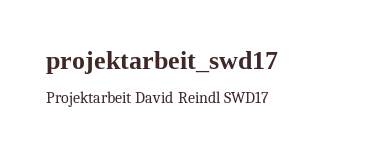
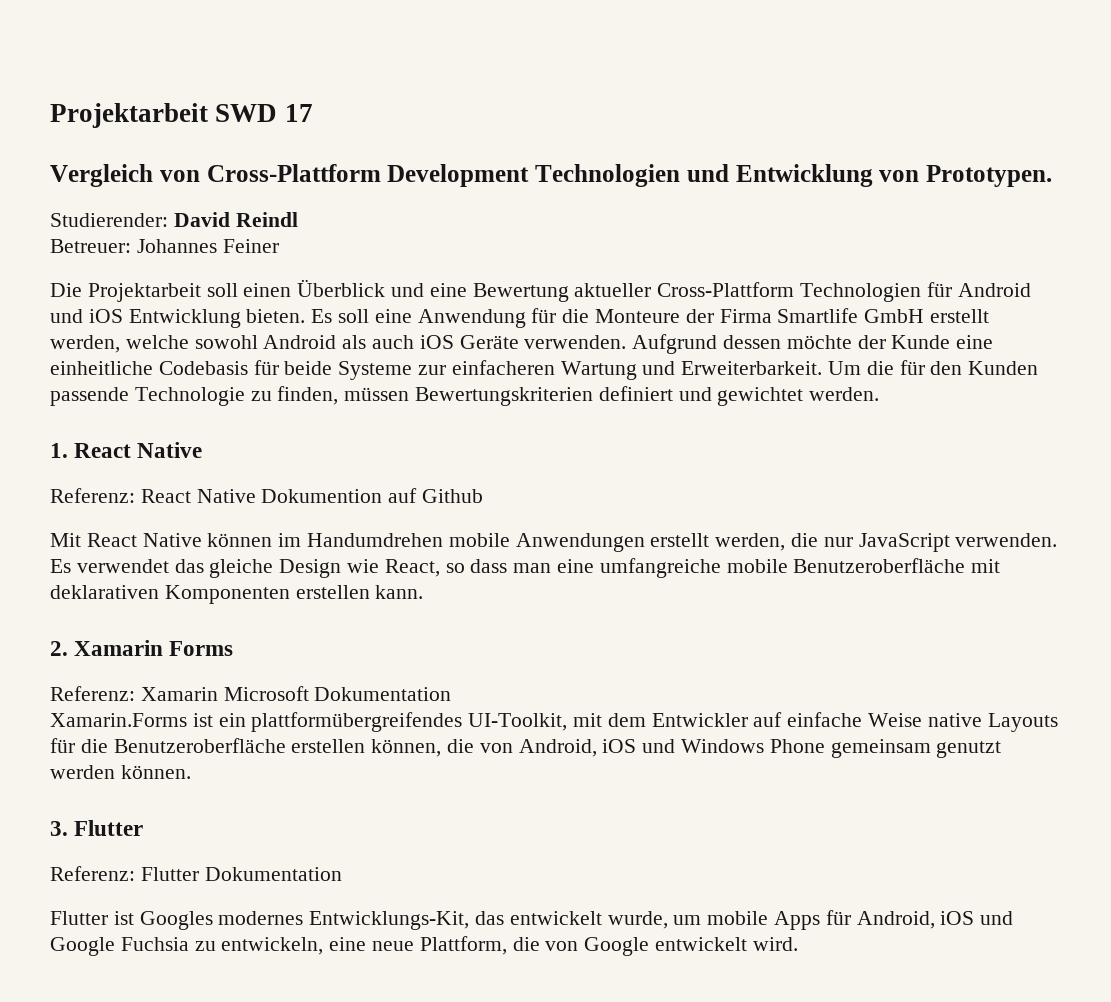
[46,51,278,74] [46,91,269,107] projektarbeit_swd17 // Projektarbeit David Reindl SWD17 -> [50,103,313,128] [50,164,1052,187] [50,212,298,227] [50,239,279,253] [50,279,1031,302] [50,308,990,328] [50,334,994,354] [50,360,1039,380] [50,386,880,406] [50,442,203,458] [50,488,484,503] [50,533,1058,552] [50,558,1001,578] [50,585,424,604] [50,640,234,656] [50,686,452,701] [50,712,1058,732] [50,738,1002,758] [50,765,191,779] [50,820,144,836] [50,866,342,881] [50,910,1014,930] [50,936,798,956] Projektarbeit SWD 17 // Vergleich von Cross-Plattform Development Technologien und Entwicklung von Prototypen. // Studierender: David Reindl // Betreuer: Johannes Feiner // Die Projektarbeit soll einen Überblick und eine Bewertung aktueller Cross-Plattform Technologien für Android und iOS Entwicklung bieten. Es soll eine Anwendung für die Monteure der Firma Smartlife GmbH erstellt werden, welche sowohl Android als auch iOS Geräte verwenden. Aufgrund dessen möchte der Kunde eine einheitliche Codebasis für beide Systeme zur einfacheren Wartung und Erweiterbarkeit. Um die für den Kunden passende Technologie zu finden, müssen Bewertungskriterien definiert und gewichtet werden. // 1. React Native // Referenz: React Native Dokumention auf Github // Mit React Native können im Handumdrehen mobile Anwendungen erstellt werden, die nur JavaScript verwenden. Es verwendet das gleiche Design wie React, so dass man eine umfangreiche mobile Benutzeroberfläche mit deklarativen Komponenten erstellen kann. // 2. Xamarin Forms // Referenz: Xamarin Microsoft Dokumentation // Xamarin.Forms ist ein plattformübergreifendes UI-Toolkit, mit dem Entwickler auf einfache Weise native Layouts für die Benutzeroberfläche erstellen können, die von Android, iOS und Windows Phone gemeinsam genutzt werden können. // 3. Flutter // Referenz: Flutter Dokumentation // Flutter ist Googles modernes Entwicklungs-Kit, das entwickelt wurde, um mobile Apps für Android, iOS und Google Fuchsia zu entwickeln, eine neue Plattform, die von Google entwickelt wird.

